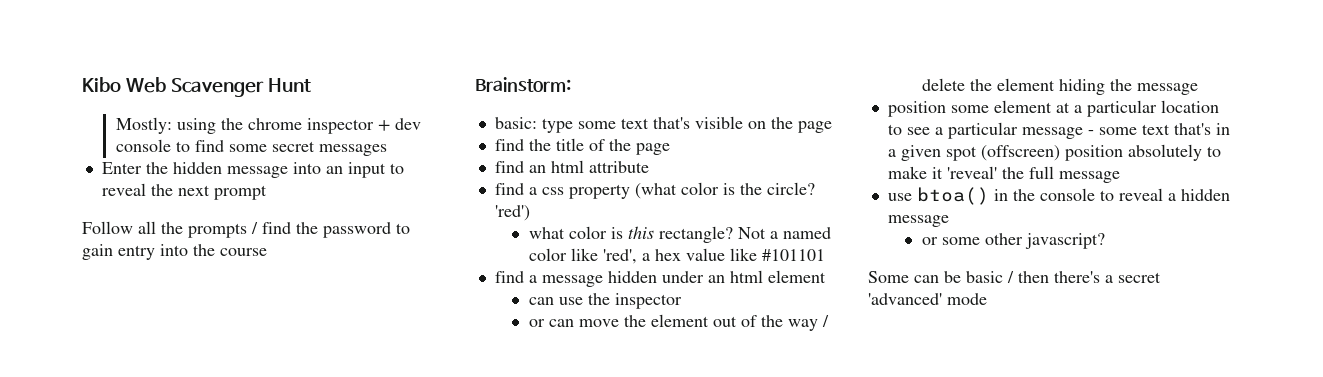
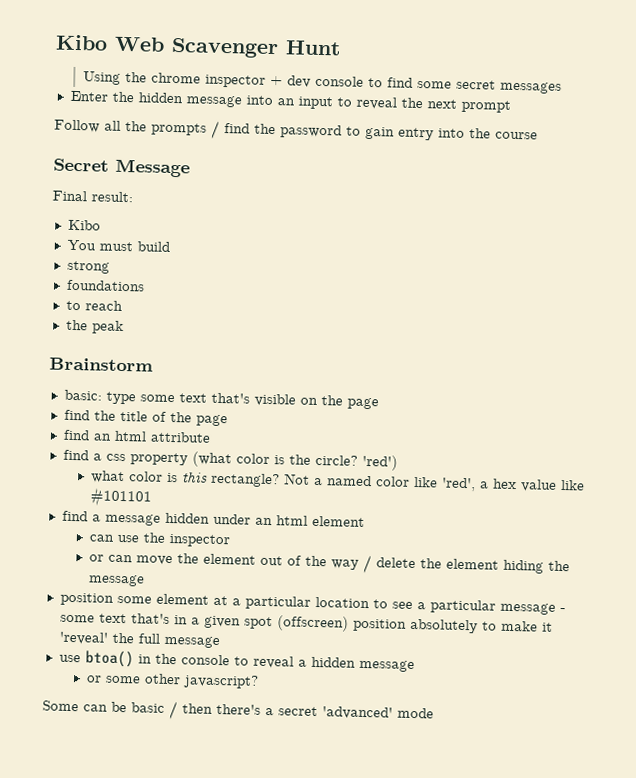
[115,117,216,134] Mostly: using -> [83,71,122,85] Using
[475,77,571,92] Brainstorm: -> [53,158,190,178] [52,190,133,203] [67,219,101,231] [66,239,170,252] [66,260,110,274] [65,279,145,292] [65,300,123,311] [65,319,124,335] [49,357,153,372] Secret Message // Final result: // Kibo // You must build // strong // foundations // to reach // the peak // Brainstorm

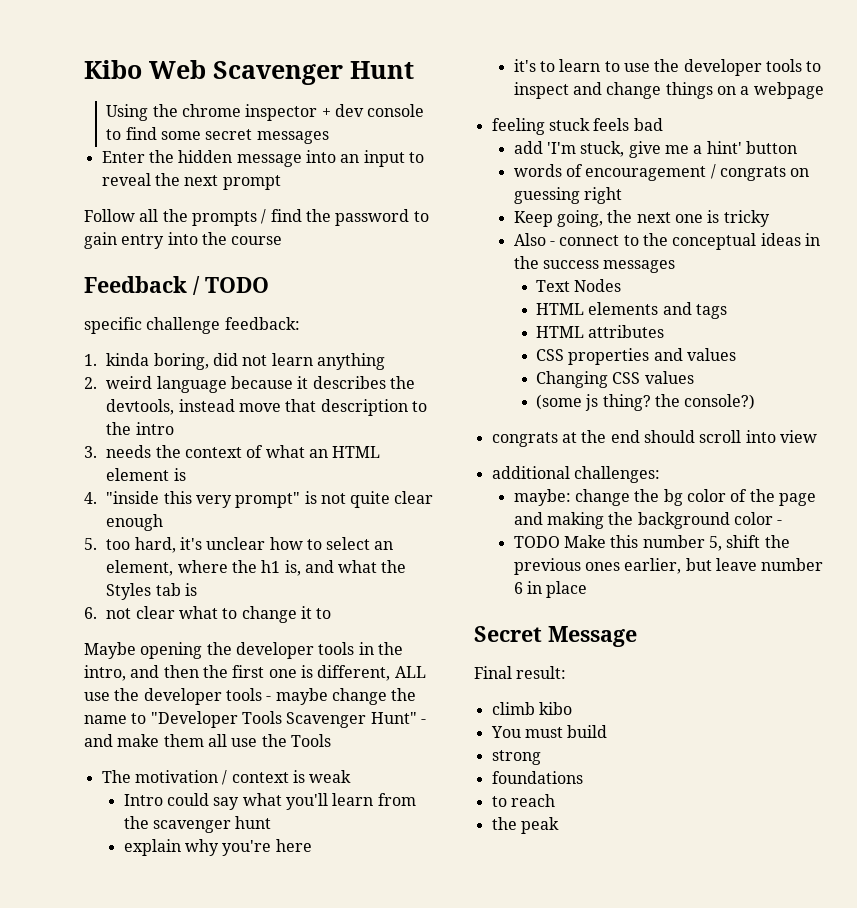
(538, 135) none -> [84,276,269,295] [84,317,300,334] [84,353,385,370] [84,376,415,393] [106,399,427,416] [106,422,174,435] [84,445,381,458] [106,468,186,481] [84,491,434,508] [106,514,164,531] [84,537,394,553] [106,560,407,576] [106,583,197,600] [84,606,332,623] [84,642,403,659] [84,665,426,681] [84,688,417,705] [84,711,426,728] [84,734,331,747] [101,770,352,785] [123,793,416,810] [123,816,272,833] [123,839,312,856] [513,59,822,76] [513,82,824,99] [491,118,663,135] [513,141,798,158] [513,164,810,181] [513,187,623,204] [513,210,770,227] [513,233,821,250] [513,256,676,273] [536,279,622,292] [536,302,728,319] [536,325,665,338] [536,348,737,365] [536,371,694,388] [536,394,756,411] [491,430,817,447] [491,466,660,483] [513,489,817,506] [513,512,783,529] [513,535,790,551] [513,558,824,575] [513,581,588,598] // Feedback / TODO // specific challenge feedback: // 1. kinda boring, did not learn anything // 2. weird language because it describes the devtools, instead move that description to the intro // 3. needs the context of what an HTML element is // 4. "inside this very prompt" is not quite clear enough // 5. too hard, it's unclear how to select an element, where the h1 is, and what the Styles tab is // 6. not clear what to change it to // Maybe opening the developer tools in the intro, and then the first one is different, ALL use the developer tools - maybe change the name to "Developer Tools Scavenger Hunt" - and make them all use the Tools // The motivation / context is weak // Intro could say what you'll learn from the scavenger hunt // explain why you're here // it's to learn to use the developer tools to inspect and change things on a webpage // feeling stuck feels bad // add 'I'm stuck, give me a hint' button // words of encouragement / congrats on guessing right // Keep going, the next one is tricky // Also - connect to the conceptual ideas in the success messages // Text Nodes // HTML elements and tags // HTML attributes // CSS properties and values // Changing CSS values // (some js thing? the console?) // congrats at the end should scroll into view // additional challenges: // maybe: change the bg color of the page and making the background color - // TODO Make this number 5, shift the previous ones earlier, but leave number 6 in place
[67,219,101,231] Kibo -> [491,702,572,715] climb kibo
[49,357,153,372] [63,389,379,410] [63,409,228,427] [62,429,211,443] [62,449,398,471] [91,470,586,492] [90,487,153,508] [61,510,365,527] [89,532,231,548] [89,553,571,574] [88,574,146,587] [59,592,566,615] [59,613,553,634] [58,631,220,649] [58,650,415,673] [86,673,260,689] [42,700,434,720] // Brainstorm // basic: type some text that's visible on the page // find the title of the page // find an html attribute // find a css property (what color is the circle? 'red') // what color is this rectangle? Not a named color like 'red', a hex value like #101101 // find a message hidden under an html element // can use the inspector // or can move the element out of the way / delete the element hiding the message // position some element at a particular location to see a particular message - some text that's in a given spot (offscreen) position absolutely to make it 'reveal' the full message // use btoa() in the console to reveal a hidden message // or some other javascript? // Some can be basic / then there's a secret 'advanced' mode -> (559, 825) none

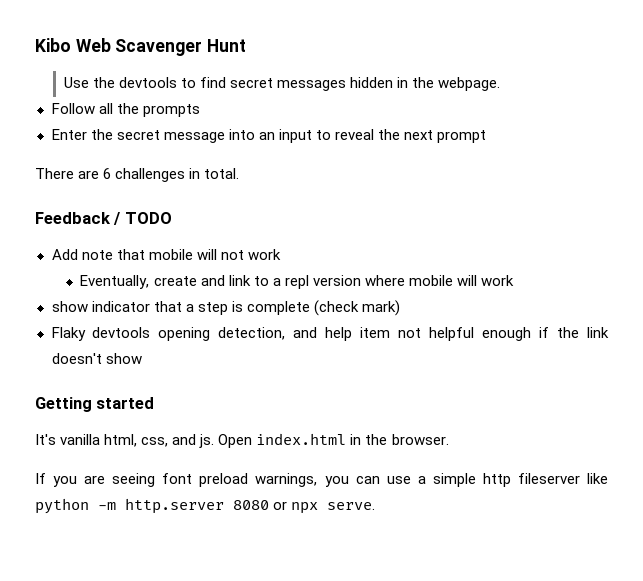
[106,104,425,121] Using the chrome inspector + dev console -> [63,77,178,88] Use the devtools
[160,131,201,140] some -> (227, 82) none
(329, 137) none -> [350,77,501,91] [51,103,200,117] hidden in the webpage. // Follow all the prompts
[178,150,233,163] hidden -> [116,130,160,140] secret
[84,209,429,226] [84,232,283,249] [84,276,269,295] [84,317,300,334] [84,353,385,370] [84,376,415,393] [106,399,427,416] [106,422,174,435] [84,445,381,458] [106,468,186,481] [84,491,434,508] [106,514,164,531] [84,537,394,553] [106,560,407,576] [106,583,197,600] [84,606,332,623] [84,642,403,659] [84,665,426,681] [84,688,417,705] [84,711,426,728] [84,734,331,747] [101,770,352,785] [123,793,416,810] [123,816,272,833] [123,839,312,856] [513,59,822,76] [513,82,824,99] [491,118,663,135] [513,141,798,158] [513,164,810,181] [513,187,623,204] [513,210,770,227] [513,233,821,250] [513,256,676,273] [536,279,622,292] [536,302,728,319] [536,325,665,338] [536,348,737,365] [536,371,694,388] [536,394,756,411] [491,430,817,447] [491,466,660,483] [513,489,817,506] [513,512,783,529] [513,535,790,551] [513,558,824,575] [513,581,588,598] [474,626,637,647] [474,666,567,679] [491,702,572,715] [490,725,608,738] [491,750,541,765] [491,771,583,784] [491,794,555,807] [491,817,559,834] Follow all the prompts / find the password to gain entry into the course // Feedback / TODO // specific challenge feedback: // 1. kinda boring, did not learn anything // 2. weird language because it describes the devtools, instead move that description to the intro // 3. needs the context of what an HTML element is // 4. "inside this very prompt" is not quite clear enough // 5. too hard, it's unclear how to select an element, where the h1 is, and what the Styles tab is // 6. not clear what to change it to // Maybe opening the developer tools in the intro, and then the first one is different, ALL use the developer tools - maybe change the name to "Developer Tools Scavenger Hunt" - and make them all use the Tools // The motivation / context is weak // Intro could say what you'll learn from the scavenger hunt // explain why you're here // it's to learn to use the developer tools to inspect and change things on a webpage // feeling stuck feels bad // add 'I'm stuck, give me a hint' button // words of encouragement / congrats on guessing right // Keep going, the next one is tricky // Also - connect to the conceptual ideas in the success messages // Text Nodes // HTML elements and tags // HTML attributes // CSS properties and values // Changing CSS values // (some js thing? the console?) // congrats at the end should scroll into view // additional challenges: // maybe: change the bg color of the page and making the background color - // TODO Make this number 5, shift the previous ones earlier, but leave number 6 in place // Secret Message // Final result: // climb kibo // You must build // strong // foundations // to reach // the peak -> [35,168,240,182] [35,212,172,225] [51,249,281,260] [80,275,515,289] [51,300,400,316] [51,327,609,341] [51,353,142,364] [35,397,155,412] [35,433,449,448] [35,473,608,487] [35,498,376,514] There are 6 challenges in total. // Feedback / TODO // Add note that mobile will not work // Eventually, create and link to a repl version where mobile will work // show indicator that a step is complete (check mark) // Flaky devtools opening detection, and help item not helpful enough if the link doesn't show // Getting started // It's vanilla html, css, and js. Open index.html in the browser. // If you are seeing font preload warnings, you can use a simple http fileserver like python -m http.server 8080 or npx serve.

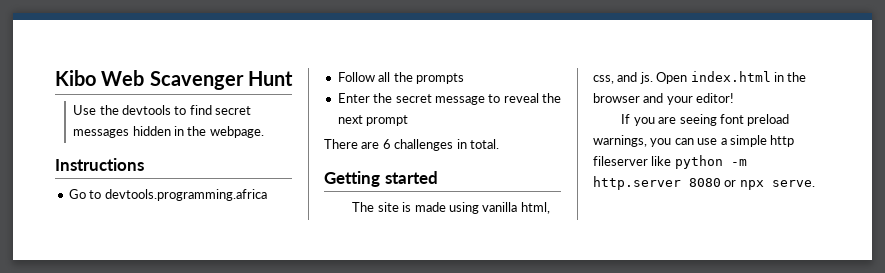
(501, 84) none -> [55,158,144,171] [68,189,267,201] // Instructions // Go to devtools.programming.africa
[228,129,312,143] into an input -> (485, 100) none
[35,212,172,225] [51,249,281,260] [80,275,515,289] [51,300,400,316] [51,327,609,341] [51,353,142,364] [35,397,155,412] [35,434,56,445] Feedback / TODO // Add note that mobile will not work // Eventually, create and link to a repl version where mobile will work // show indicator that a step is complete (check mark) // Flaky devtools opening detection, and help item not helpful enough if the link doesn't show // Getting started // It's -> [324,171,438,187] [352,202,479,214] Getting started // The site is made using
[391,434,449,445] browser. -> [593,93,735,105] browser and your editor!

